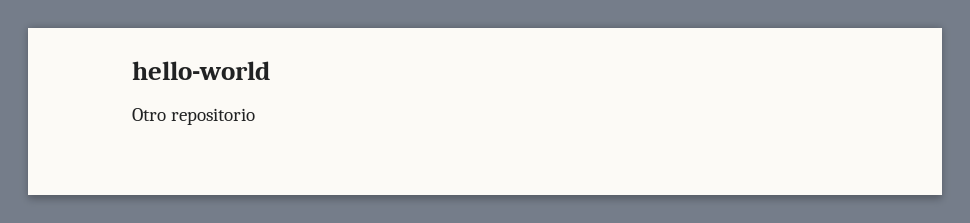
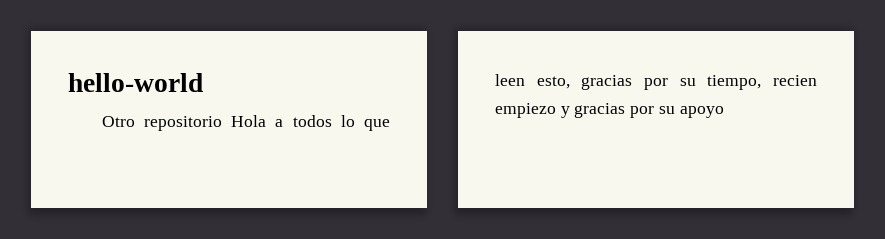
(256, 116) none -> [231,115,390,131] [495,74,817,90] [495,103,724,118] Hola a todos lo que leen esto, gracias por su tiempo, recien empiezo y gracias por su apoyo

